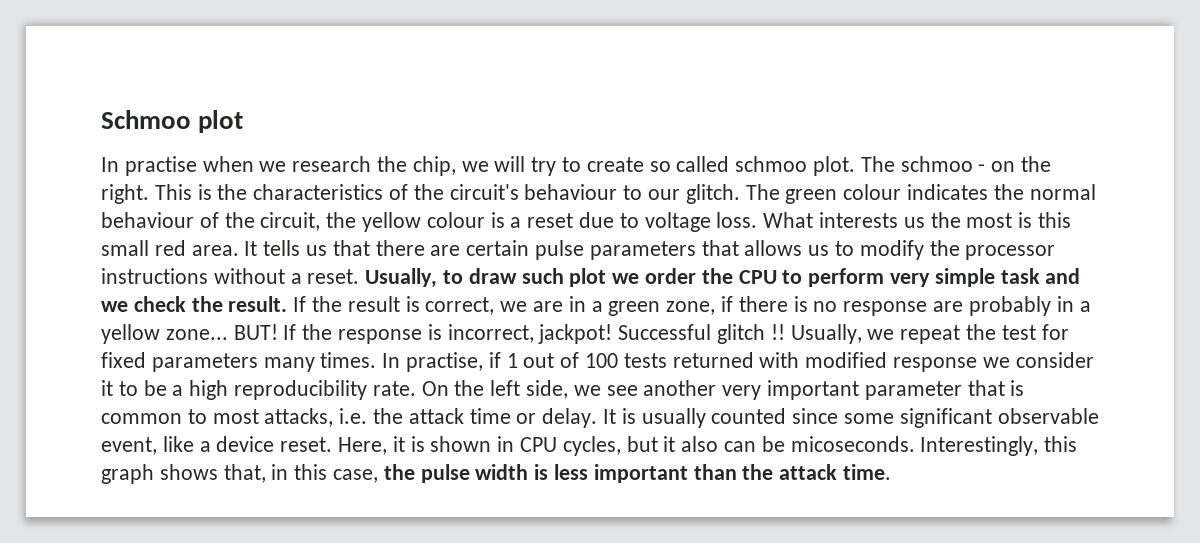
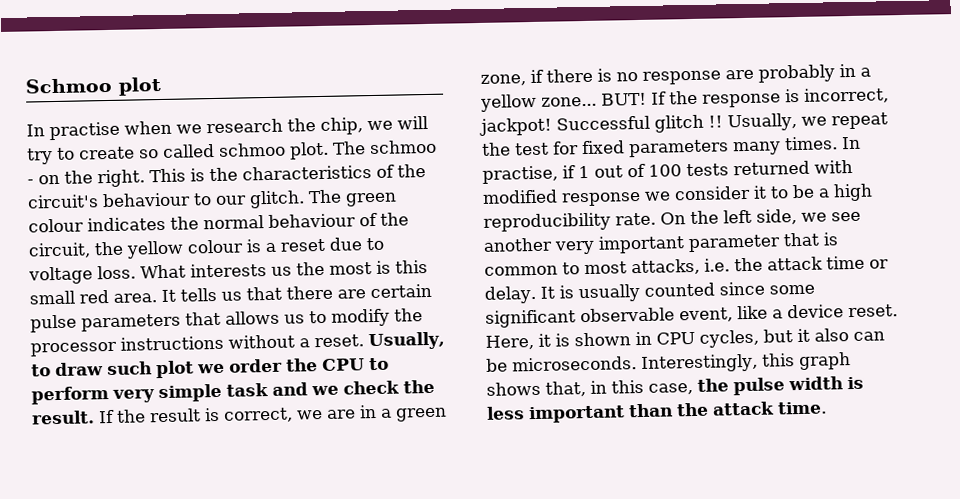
[790,436,915,452] micoseconds. -> [512,356,637,372] microseconds.

